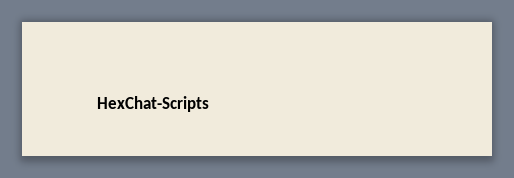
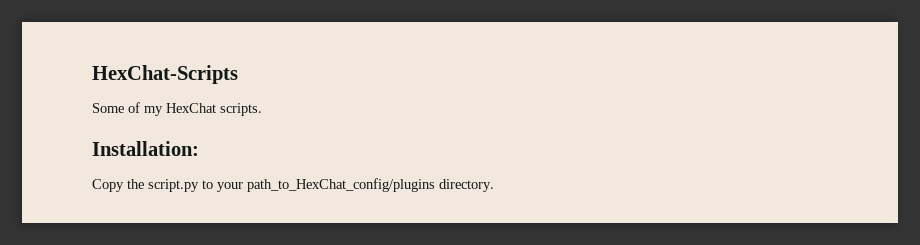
(209, 104) none -> [92,102,262,116] [92,141,199,156] [92,178,494,192] // Some of my HexChat scripts. // Installation: // Copy the script.py to your path_to_HexChat_config/plugins directory.

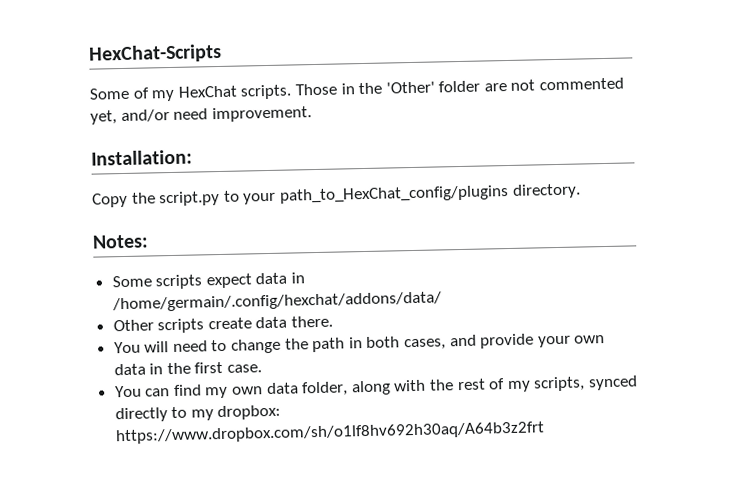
(262, 109) none -> [294,77,625,96] [90,106,312,125] Those in the 'Other' folder are not commented yet, and/or need improvement.
(494, 185) none -> [92,234,149,249] [111,272,306,290] [111,291,442,313] [112,315,334,334] [113,333,606,354] [113,361,263,376] [114,375,638,399] [114,404,282,423] [114,421,545,445] // Notes: // Some scripts expect data in /home/germain/.config/hexchat/addons/data/ // Other scripts create data there. // You will need to change the path in both cases, and provide your own data in the first case. // You can find my own data folder, along with the rest of my scripts, synced directly to my dropbox: https://www.dropbox.com/sh/o1lf8hv692h30aq/A64b3z2frt

